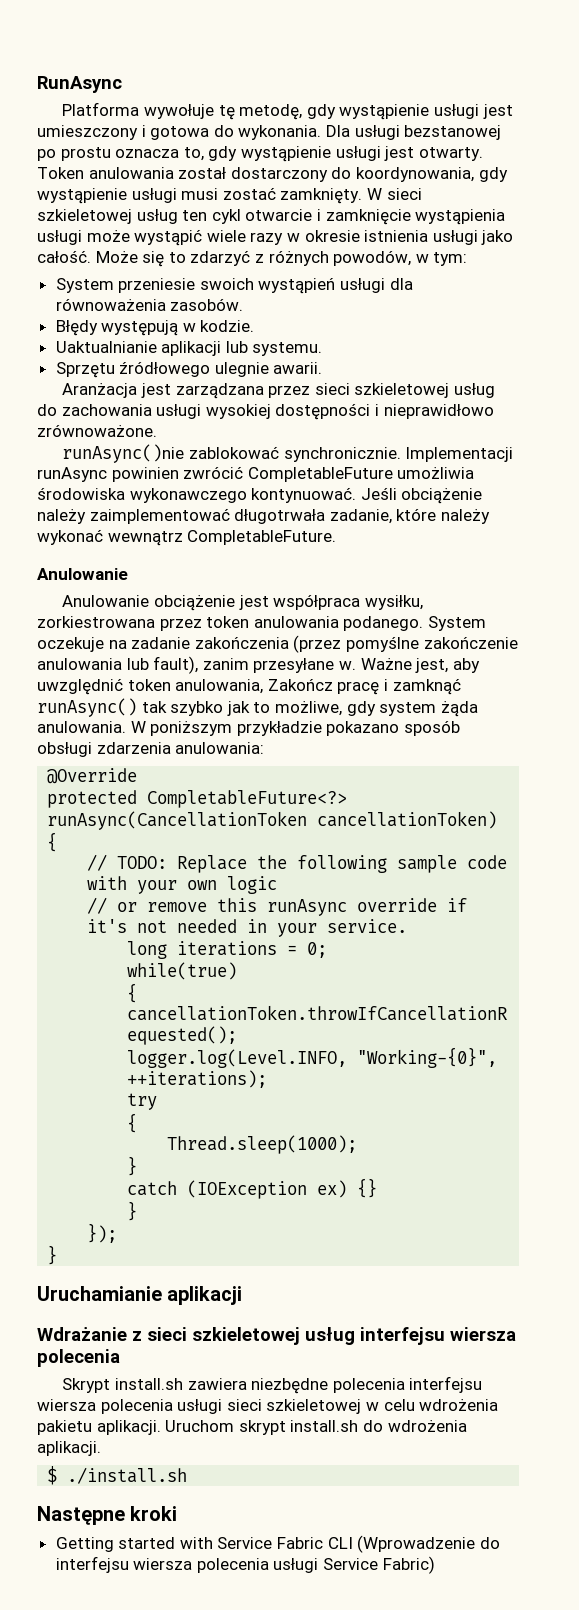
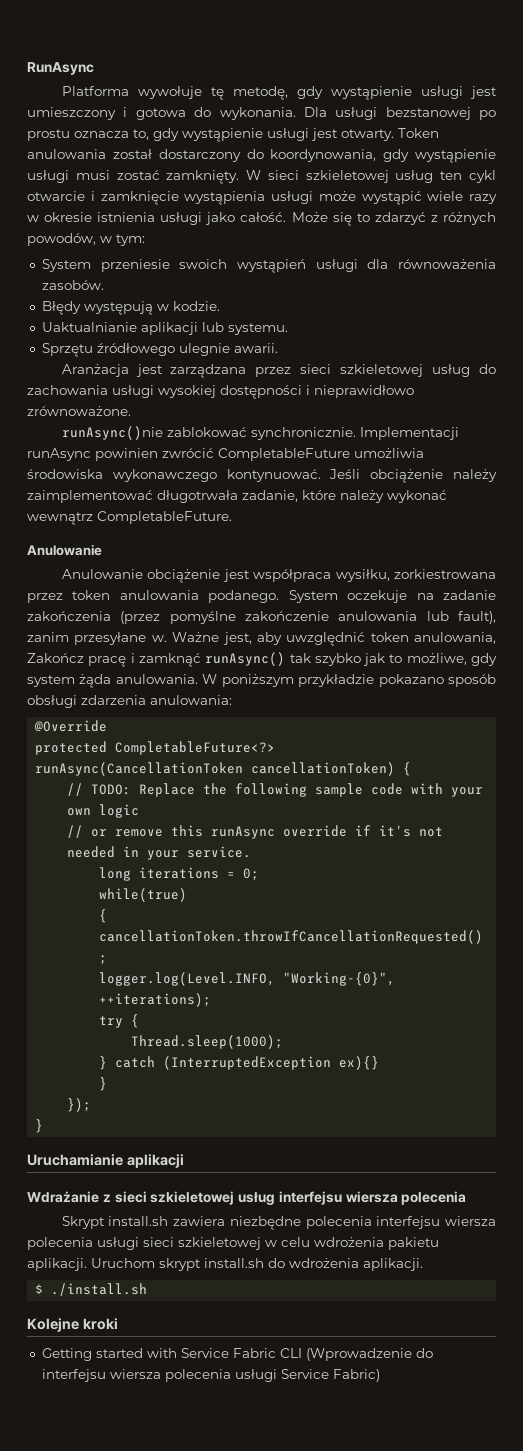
(158, 1101) // -> (124, 1022) none
[127,1178,378,1199] // catch (IOException ex) {} -> [115,1056,380,1070] catch (InterruptedException ex){}
[37,1506,125,1525] Następne -> [27,1318,79,1332] Kolejne

